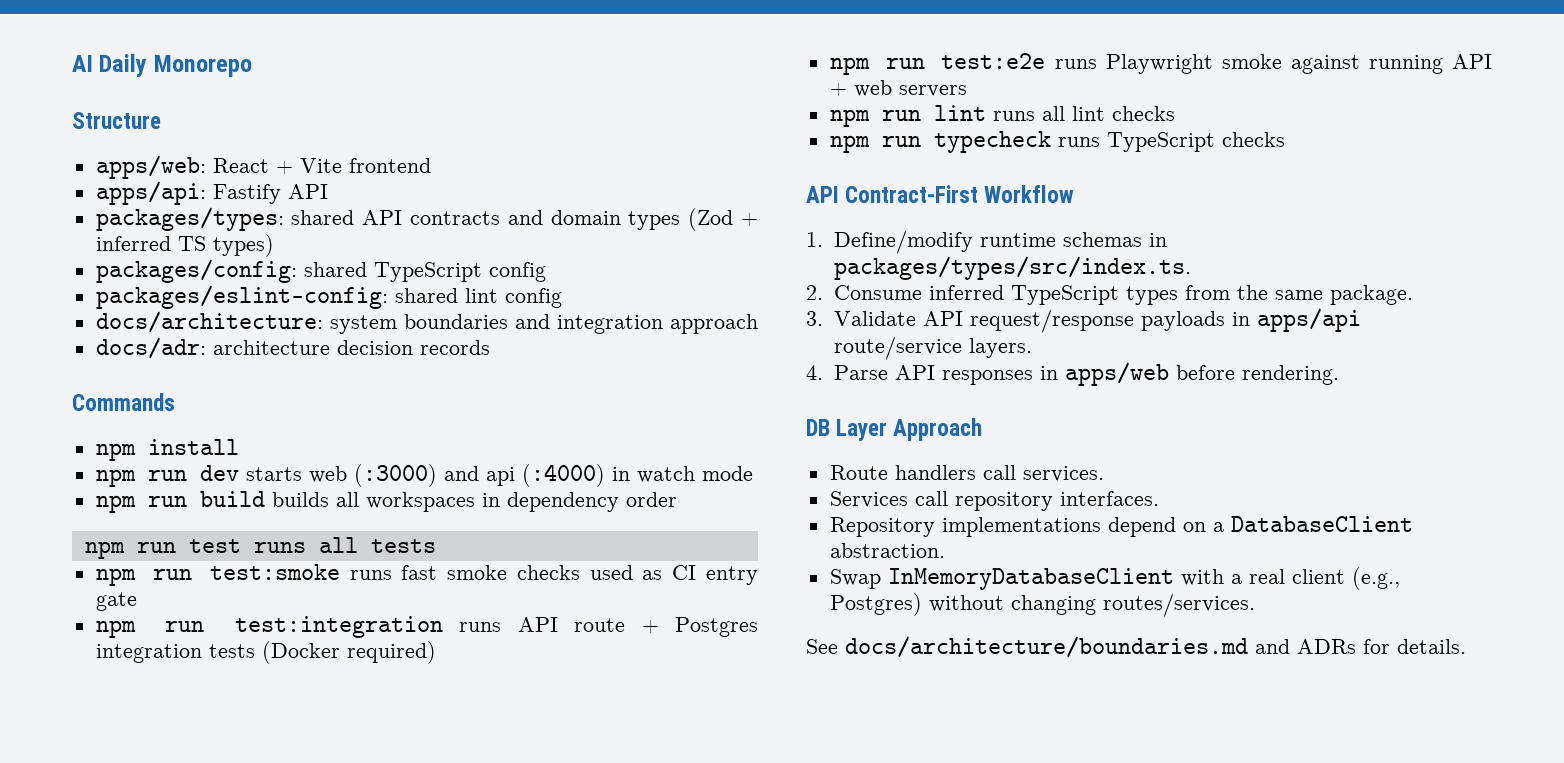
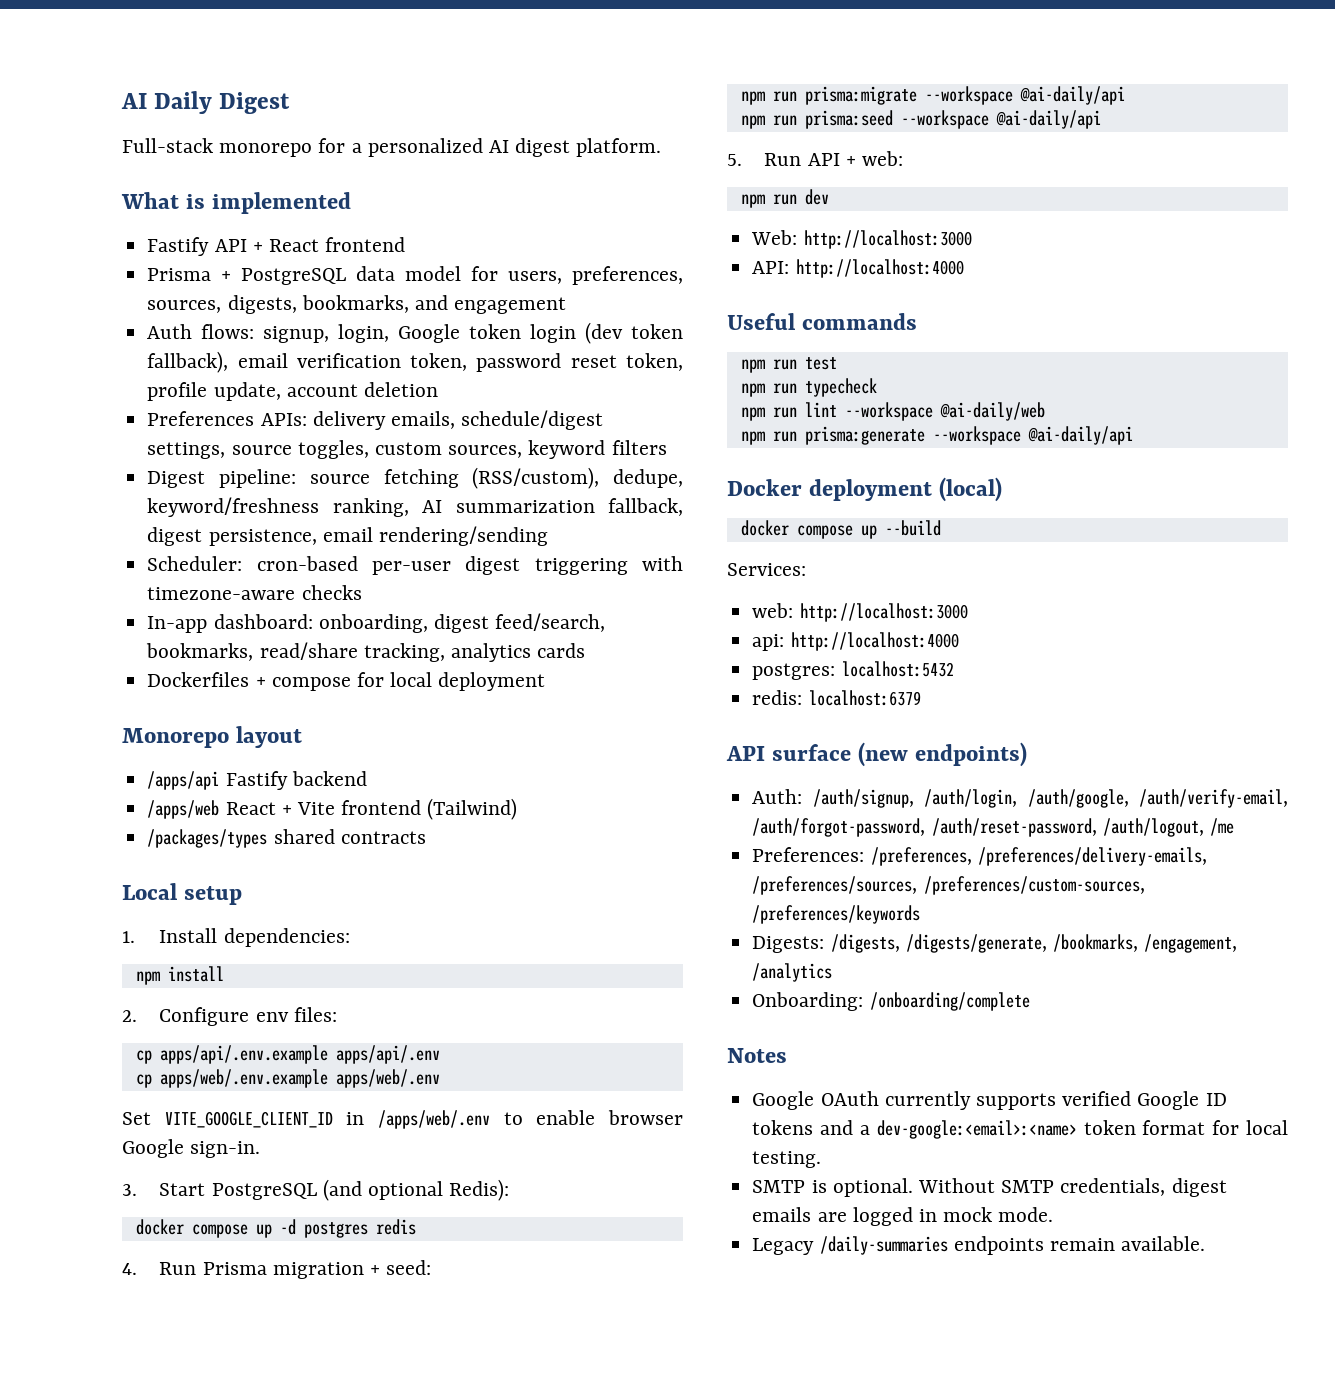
[153,55,252,77] [72,112,161,129] [95,155,431,179] [95,181,328,205] [95,207,759,231] [95,234,274,257] [95,259,546,283] [95,285,562,309] [95,311,758,334] [95,337,490,359] [72,393,175,411] [95,439,239,461] [95,464,753,487] [95,491,677,513] Monorepo // Structure // apps/web: React + Vite frontend // apps/api: Fastify API // packages/types: shared API contracts and domain types (Zod + inferred TS types) // packages/config: shared TypeScript config // packages/eslint-config: shared lint config // docs/architecture: system boundaries and integration approach // docs/adr: architecture decision records // Commands // npm install // npm run dev starts web (:3000) and api (:4000) in watch mode // npm run build builds all workspaces in dependency order -> [219,92,291,114] [122,138,662,157] [121,192,351,214] [147,237,406,256] [147,266,683,285] [147,295,567,314] [147,322,683,344] [147,351,684,373] [147,382,438,401] [147,410,604,430] [147,440,667,459] [147,467,683,489] [147,497,683,517] [147,526,548,546] [147,556,684,575] [147,585,362,600] [147,613,606,633] [146,642,586,662] [147,672,546,691] [122,726,302,748] [147,771,367,790] [147,798,518,820] [147,829,426,848] [122,883,242,905] [122,928,350,947] [135,966,224,985] [122,1007,337,1026] [135,1045,440,1064] [135,1069,440,1088] [122,1110,683,1129] [122,1139,261,1158] [122,1179,510,1201] [135,1219,416,1238] [122,1260,432,1279] [740,86,1125,105] [740,110,1101,129] [727,151,904,166] [740,189,829,208] [751,230,972,249] [752,259,964,278] [727,313,917,330] Digest // Full-stack monorepo for a personalized AI digest platform. // What is implemented // Fastify API + React frontend // Prisma + PostgreSQL data model for users, preferences, sources, digests, bookmarks, and engagement // Auth flows: signup, login, Google token login (dev token fallback), email verification token, password reset token, profile update, account deletion // Preferences APIs: delivery emails, schedule/digest settings, source toggles, custom sources, keyword filters // Digest pipeline: source fetching (RSS/custom), dedupe, keyword/freshness ranking, AI summarization fallback, digest persistence, email rendering/sending // Scheduler: cron-based per-user digest triggering with timezone-aware checks // In-app dashboard: onboarding, digest feed/search, bookmarks, read/share tracking, analytics cards // Dockerfiles + compose for local deployment // Monorepo layout // /apps/api Fastify backend // /apps/web React + Vite frontend (Tailwind) // /packages/types shared contracts // Local setup // 1. Install dependencies: // npm install // 2. Configure env files: // cp apps/api/.env.example apps/api/.env // cp apps/web/.env.example apps/web/.env // Set VITE_GOOGLE_CLIENT_ID in /apps/web/.env to enable browser Google sign-in. // 3. Start PostgreSQL (and optional Redis): // docker compose up -d postgres redis // 4. Run Prisma migration + seed: // npm run prisma:migrate --workspace @ai-daily/api // npm run prisma:seed --workspace @ai-daily/api // 5. Run API + web: // npm run dev // Web: http://localhost:3000 // API: http://localhost:4000 // Useful commands
[253,537,436,553] [95,564,758,586] [95,592,137,611] [95,616,758,638] [95,641,436,664] [829,53,1492,75] [829,80,967,97] [829,105,1175,127] [829,131,1285,153] [806,185,1075,203] [806,230,1167,254] [833,256,1191,280] [806,285,1413,305] [806,308,1361,333] [833,336,1032,360] [806,362,1339,386] [806,418,983,441] [829,465,1104,482] [829,491,1159,511] [829,516,1413,537] [829,543,945,558] [829,567,1400,590] [829,593,1255,617] [806,636,1466,658] runs all tests // npm run test:smoke runs fast smoke checks used as CI entry gate // npm run test:integration runs API route + Postgres integration tests (Docker required) // npm run test:e2e runs Playwright smoke against running API + web servers // npm run lint runs all lint checks // npm run typecheck runs TypeScript checks // API Contract-First Workflow // 1. Define/modify runtime schemas in packages/types/src/index.ts. // 2. Consume inferred TypeScript types from the same package. // 3. Validate API request/response payloads in apps/api route/service layers. // 4. Parse API responses in apps/web before rendering. // DB Layer Approach // Route handlers call services. // Services call repository interfaces. // Repository implementations depend on a DatabaseClient abstraction. // Swap InMemoryDatabaseClient with a real client (e.g., Postgres) without changing routes/services. // See docs/architecture/boundaries.md and ADRs for details. -> [740,378,877,397] [740,402,1045,421] [740,426,1133,445] [727,477,1002,502] [740,520,941,539] [727,563,806,576] [752,603,968,622] [752,632,959,651] [752,661,954,680] [752,690,921,706] [726,742,1027,767] [752,789,1288,808] [752,818,1234,837] [752,847,1207,866] [752,876,1145,895] [752,905,921,924] [752,934,1238,953] [752,963,833,982] [752,992,1030,1011] [727,1048,787,1063] [752,1091,1227,1110] [752,1120,1288,1139] [752,1151,822,1168] [752,1178,1227,1197] [752,1207,1054,1226] [752,1236,1206,1255] // npm run typecheck // npm run lint --workspace @ai-daily/web // npm run prisma:generate --workspace @ai-daily/api // Docker deployment (local) // docker compose up --build // Services: // web: http://localhost:3000 // api: http://localhost:4000 // postgres: localhost:5432 // redis: localhost:6379 // API surface (new endpoints) // Auth: /auth/signup, /auth/login, /auth/google, /auth/verify-email, /auth/forgot-password, /auth/reset-password, /auth/logout, /me // Preferences: /preferences, /preferences/delivery-emails, /preferences/sources, /preferences/custom-sources, /preferences/keywords // Digests: /digests, /digests/generate, /bookmarks, /engagement, /analytics // Onboarding: /onboarding/complete // Notes // Google OAuth currently supports verified Google ID tokens and a dev-google:<email>:<name> token format for local testing. // SMTP is optional. Without SMTP credentials, digest emails are logged in mock mode. // Legacy /daily-summaries endpoints remain available.

